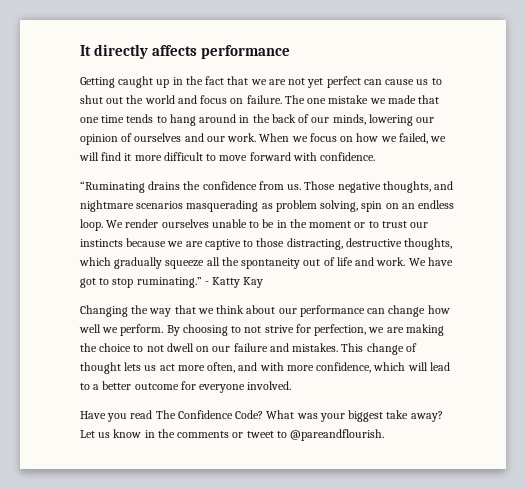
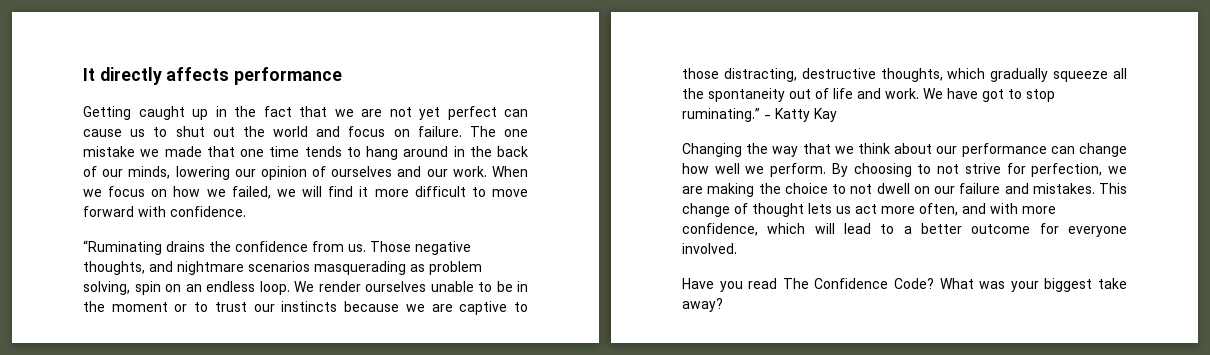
[80,429,385,441] Let us know in the comments or tweet to @pareandflourish. -> (723, 305) none

